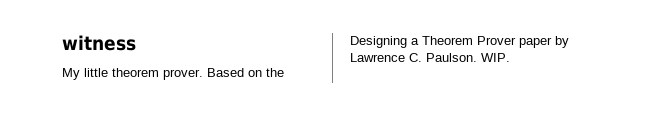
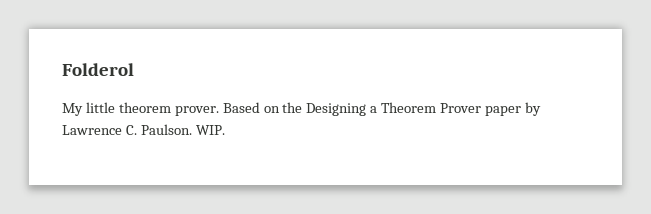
[62,35,136,51] witness -> [62,63,134,76] Folderol

